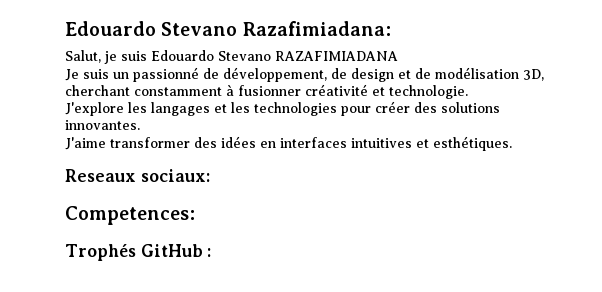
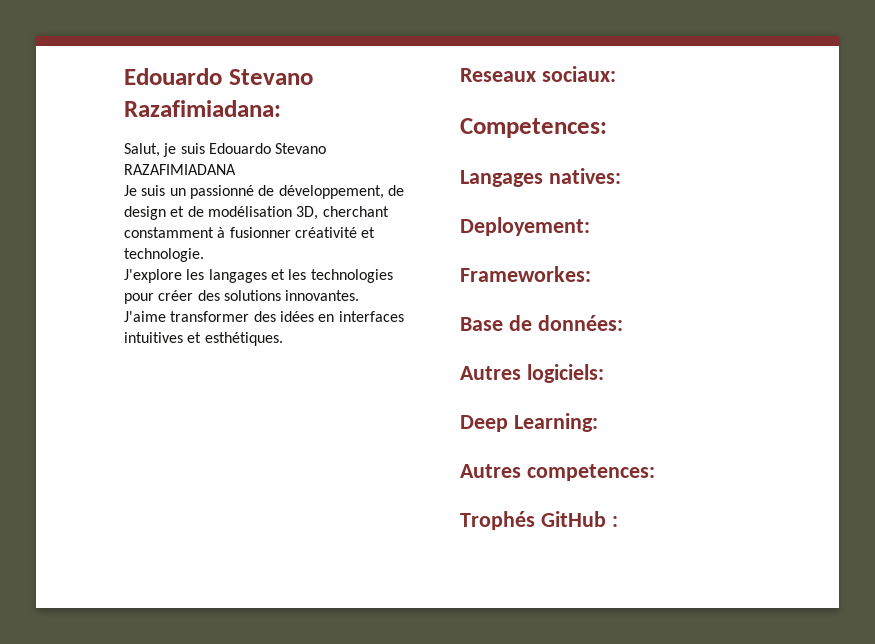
(195, 215) none -> [460,168,621,187] [460,217,590,236] [460,266,591,282] [460,315,623,331] [460,364,604,383] [460,413,598,432] [460,464,655,481] // Langages natives: // Deployement: // Frameworkes: // Base de données: // Autres logiciels: // Deep Learning: // Autres competences:

